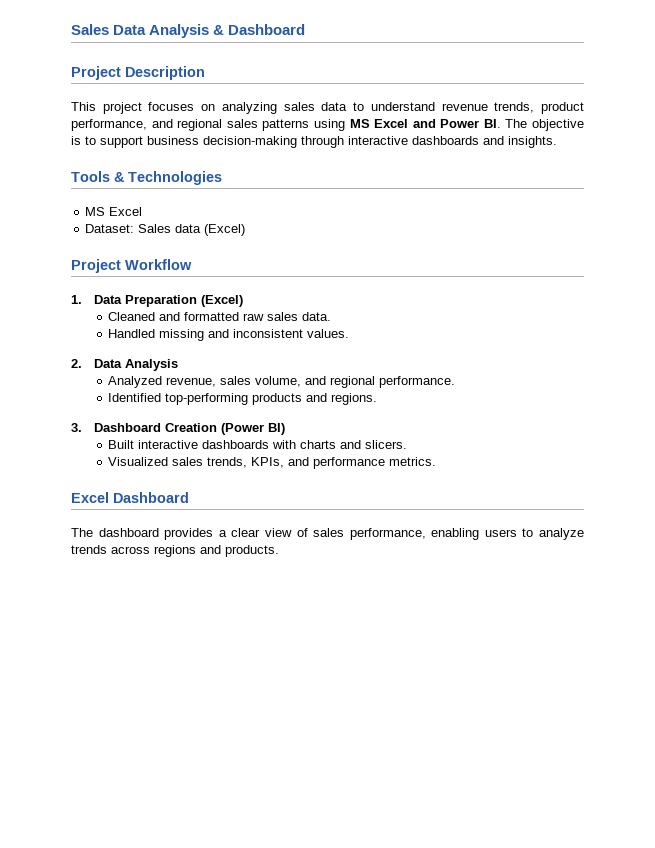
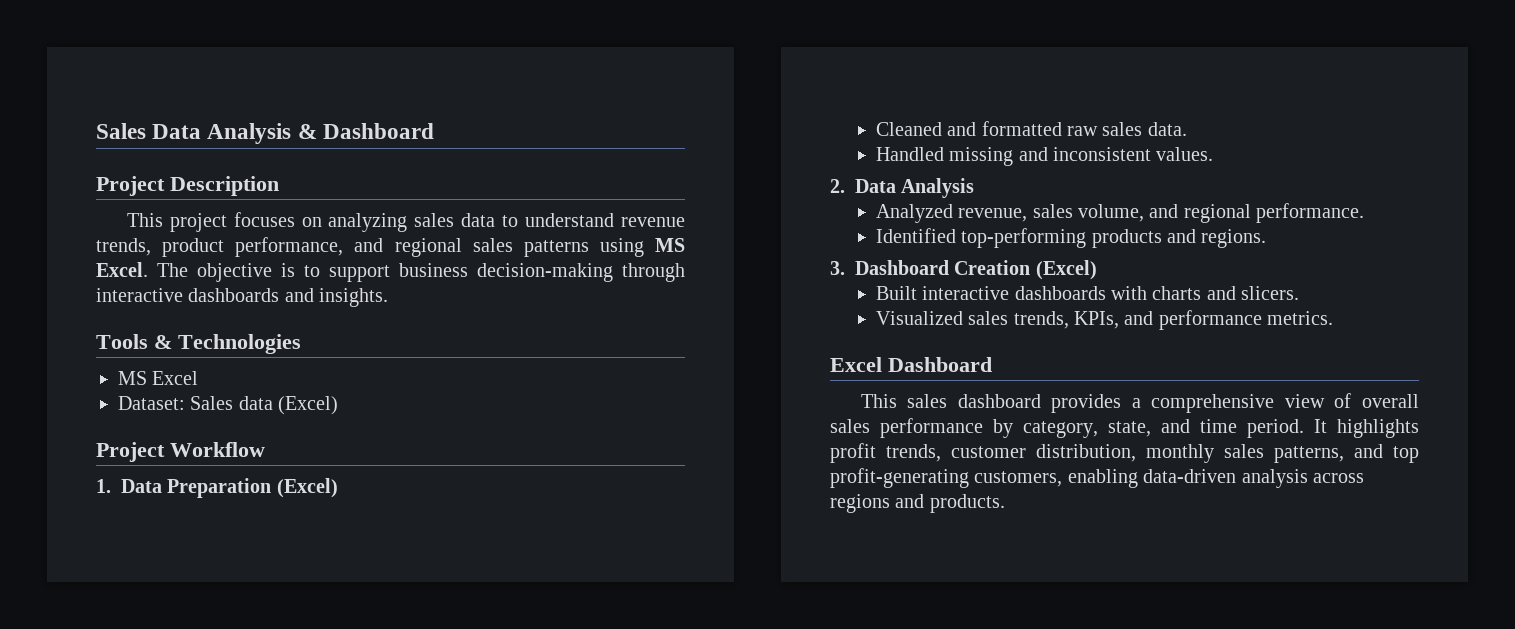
[374,119,501,128] Excel and Power BI. -> [96,262,148,277] Excel.
[220,423,285,435] (Power BI) -> [1035,260,1097,280] (Excel)
[71,528,93,537] The -> [860,394,948,408] This sales
[231,528,261,537] clear -> [1151,394,1275,413] comprehensive
[313,528,584,540] [71,545,107,554] sales performance, enabling users to analyze trends -> [1362,394,1419,408] [830,418,1419,438] [830,443,1419,463] [830,468,1308,488] overall sales performance by category, state, and time period. It highlights profit trends, customer distribution, monthly sales patterns, and top profit-generating customers, enabling data-driven analysis

